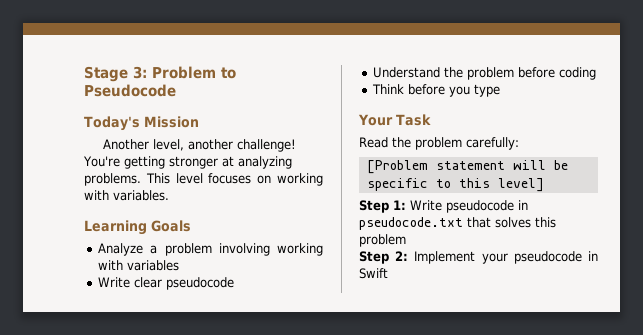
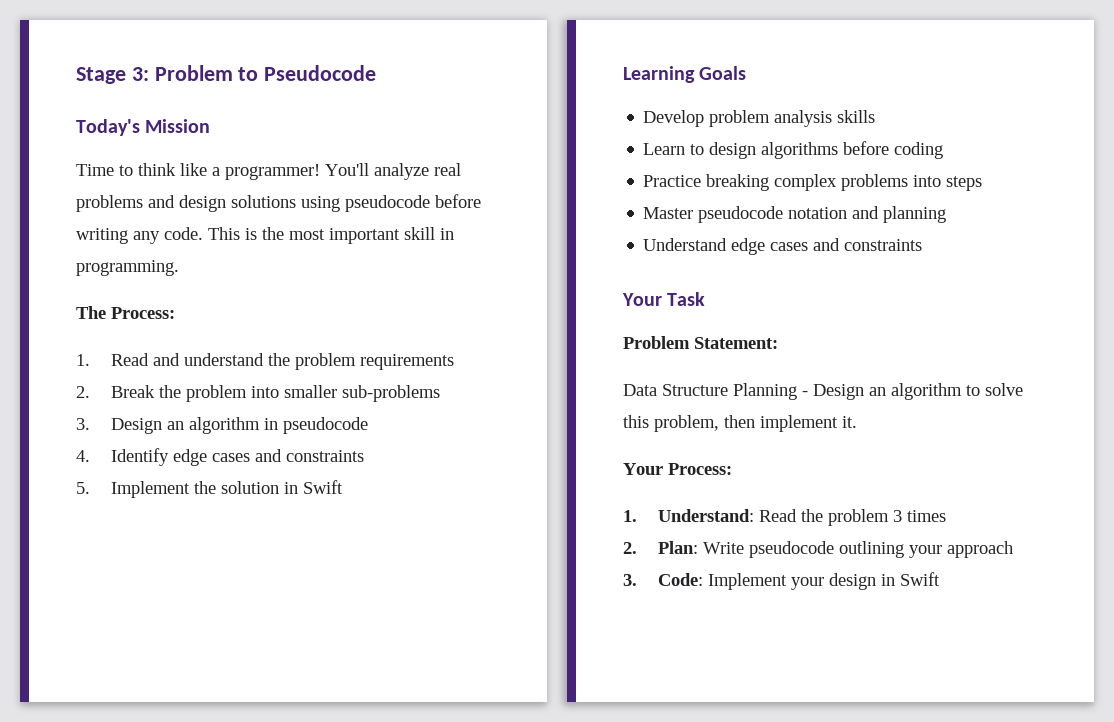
[102,139,296,152] [83,156,292,169] [84,173,323,186] [84,190,169,201] [84,220,191,235] [98,243,323,256] [98,260,180,271] [98,277,235,290] [373,67,597,80] [372,84,501,97] [358,114,431,126] [359,137,519,150] [366,160,568,174] [366,178,544,192] [359,200,528,213] [359,217,556,230] [359,234,406,247] [359,251,409,264] Another level, another challenge! You're getting stronger at analyzing problems. This level focuses on working with variables. // Learning Goals // Analyze a problem involving working with variables // Write clear pseudocode // Understand the problem before coding // Think before you type // Your Task // Read the problem carefully: // [Problem statement will be specific to this level] // Step 1: Write pseudocode in pseudocode.txt that solves this problem // Step 2: -> [76,163,461,180] [76,194,481,212] [76,227,454,244] [76,260,179,276] [76,306,175,319] [76,353,455,370] [76,385,441,402] [76,417,369,434] [76,448,365,466] [76,480,344,498] [623,66,747,83] [643,110,876,127] [643,141,944,159] [643,174,983,191] [643,206,947,223] [643,238,923,255] [622,292,706,306] [623,336,778,349] [623,383,1023,400] [623,415,857,432] [623,463,732,475] [623,509,947,526] [623,541,1014,558] [623,573,704,586] Time to think like a programmer! You'll analyze real problems and design solutions using pseudocode before writing any code. This is the most important skill in programming. // The Process: // 1. Read and understand the problem requirements // 2. Break the problem into smaller sub-problems // 3. Design an algorithm in pseudocode // 4. Identify edge cases and constraints // 5. Implement the solution in Swift // Learning Goals // Develop problem analysis skills // Learn to design algorithms before coding // Practice breaking complex problems into steps // Master pseudocode notation and planning // Understand edge cases and constraints // Your Task // Problem Statement: // Data Structure Planning - Design an algorithm to solve this problem, then implement it. // Your Process: // 1. Understand: Read the problem 3 times // 2. Plan: Write pseudocode outlining your approach // 3. Code:
[513,251,582,264] pseudocode -> [829,573,877,590] design

